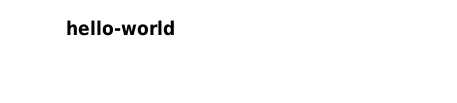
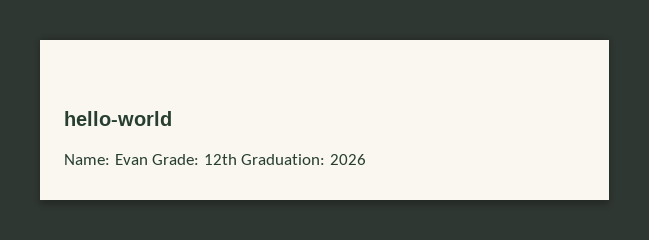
(175, 28) none -> [64,154,366,165] // Name: Evan Grade: 12th Graduation: 2026

